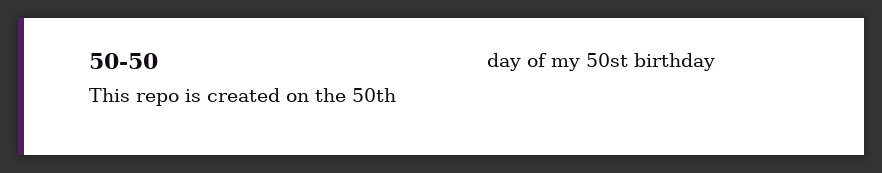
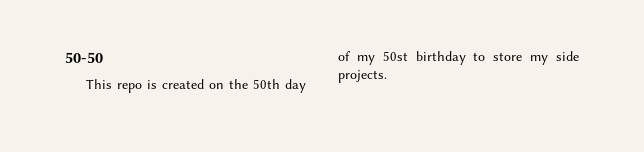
(715, 62) none -> [473,51,579,65] [338,70,387,83] to store my side projects.

